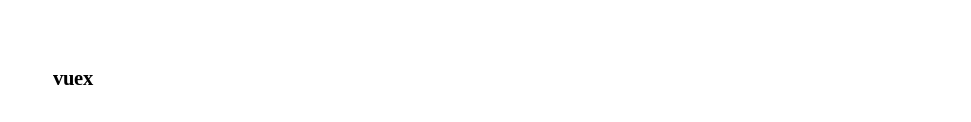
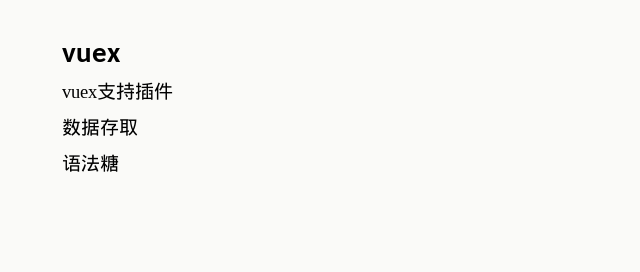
[53,75,94,85] vuex -> [62,48,121,62] [62,82,173,100] [62,118,138,136] [62,154,119,172] vuex // vuex支持插件 // 数据存取 // 语法糖

